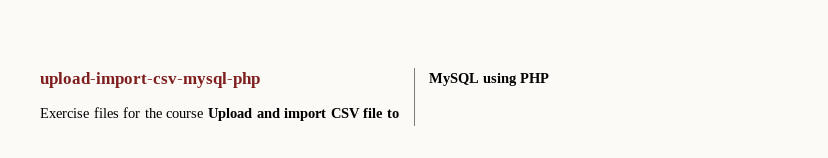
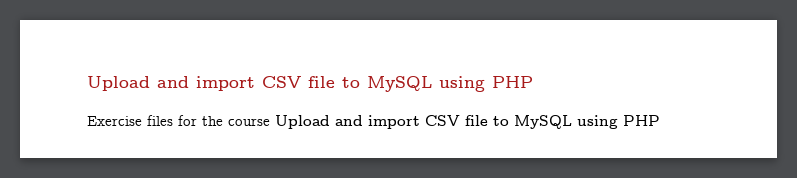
[40,72,260,88] upload-import-csv-mysql-php -> [87,76,533,92] Upload and import CSV file to MySQL using PHP

